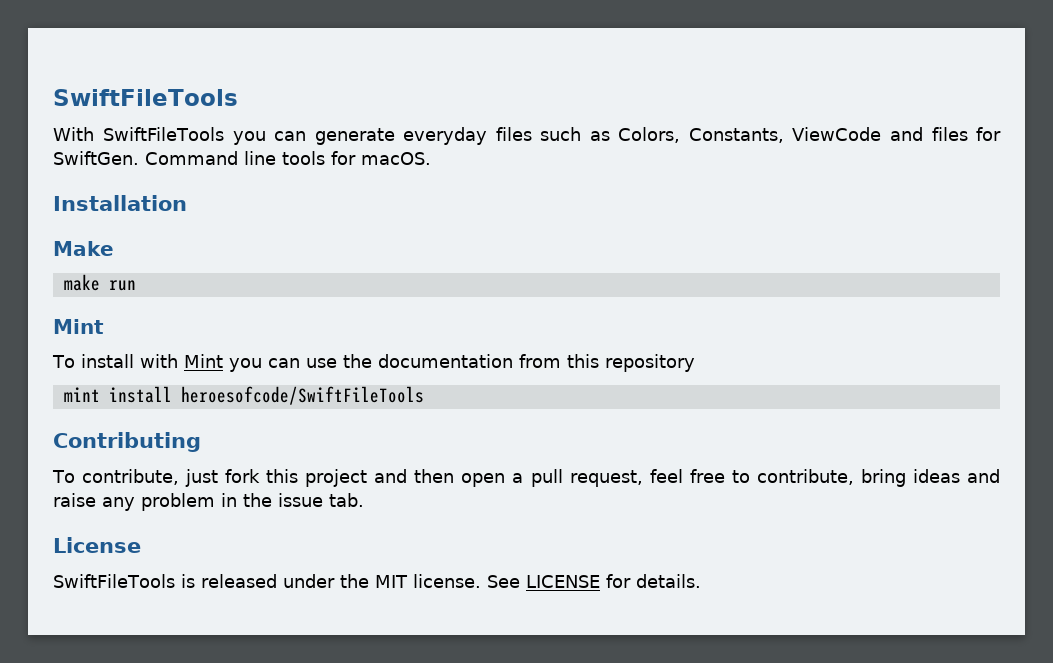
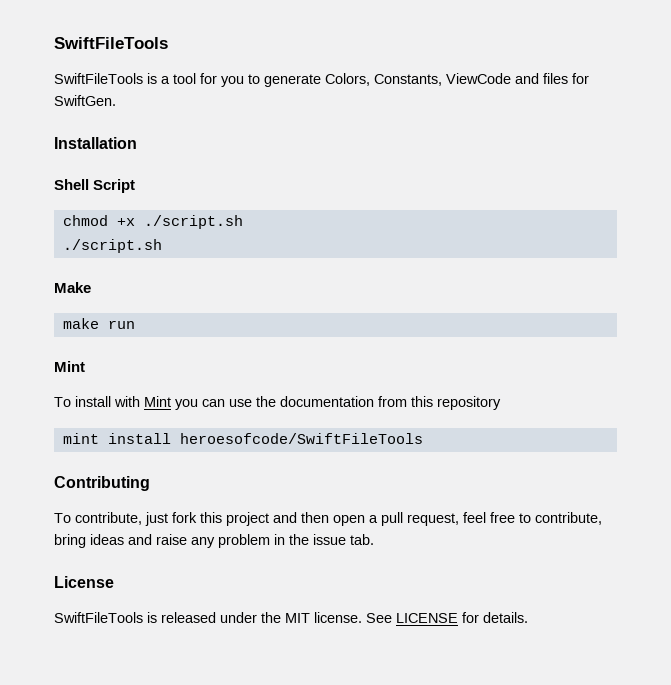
[53,127,610,145] With SwiftFileTools you can generate everyday files such as -> [54,73,321,87] SwiftFileTools is a tool for you to generate
[145,151,431,165] [53,195,187,211] Command line tools for macOS. // Installation -> [54,137,137,149] [54,179,136,193] [62,215,243,229] [62,239,162,253] // Installation // Shell Script // chmod +x ./script.sh // ./script.sh

